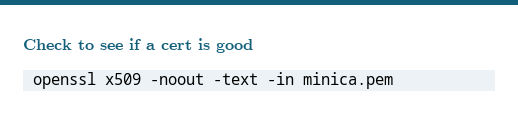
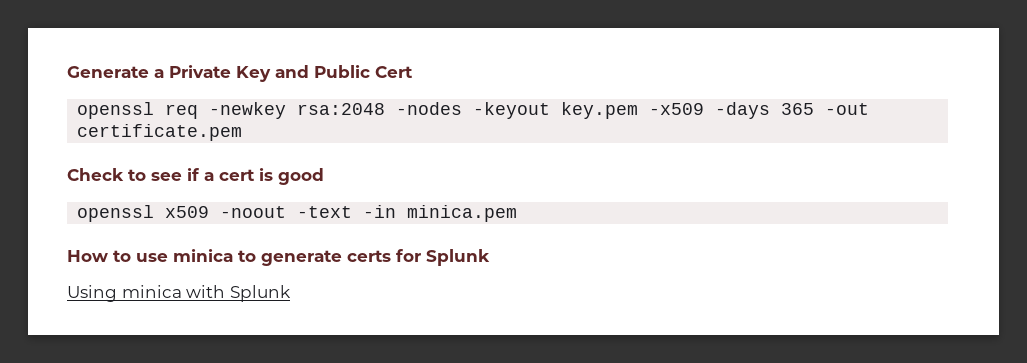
(23, 44) none -> [67,65,413,82] [77,102,870,119] [77,124,243,141] Generate a Private Key and Public Cert // openssl req -newkey rsa:2048 -nodes -keyout key.pem -x509 -days 365 -out certificate.pem //
(393, 80) none -> [67,249,490,266] [67,285,291,302] // How to use minica to generate certs for Splunk // Using minica with Splunk

